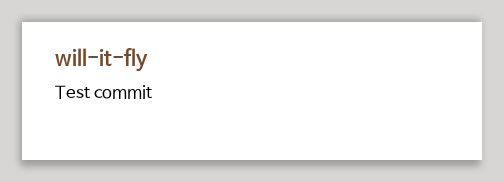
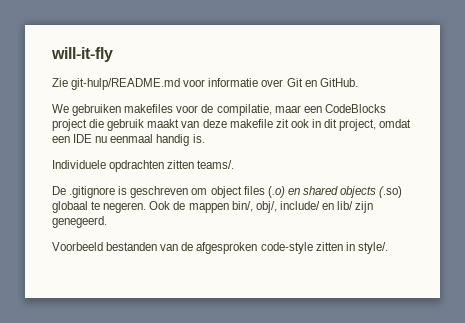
[55,85,153,99] Test commit -> [52,78,358,90] [52,104,386,116] [52,119,412,131] [52,134,205,146] [52,160,235,172] [52,186,403,198] [52,201,374,213] [52,216,107,228] [52,242,388,254] Zie git-hulp/README.md voor informatie over Git en GitHub. // We gebruiken makefiles voor de compilatie, maar een CodeBlocks project die gebruik maakt van deze makefile zit ook in dit project, omdat een IDE nu eenmaal handig is. // Individuele opdrachten zitten teams/. // De .gitignore is geschreven om object files (.o) en shared objects (.so) globaal te negeren. Ook de mappen bin/, obj/, include/ en lib/ zijn genegeerd. // Voorbeeld bestanden van de afgesproken code-style zitten in style/.

